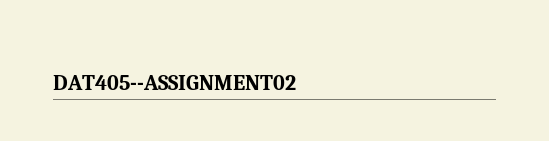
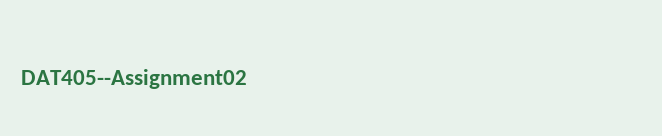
[53,75,296,90] DAT405--ASSIGNMENT02 -> [21,69,247,89] DAT405--Assignment02

